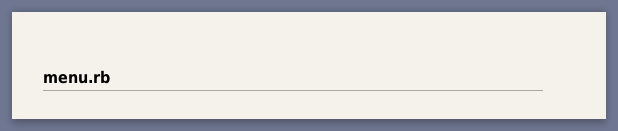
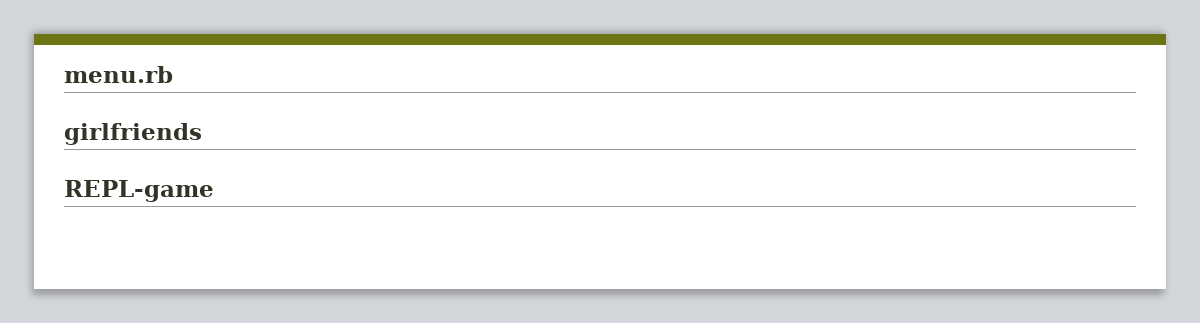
(110, 77) none -> [64,123,202,145] [64,180,214,202] // girlfriends // REPL-game

